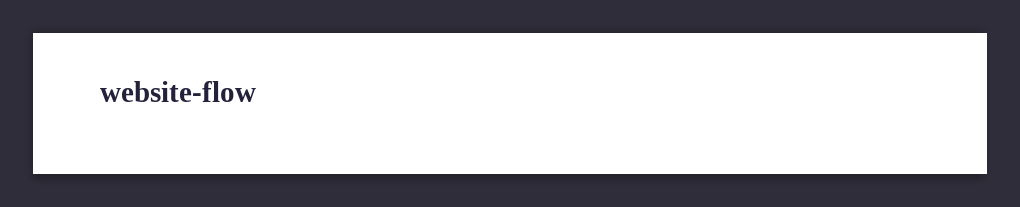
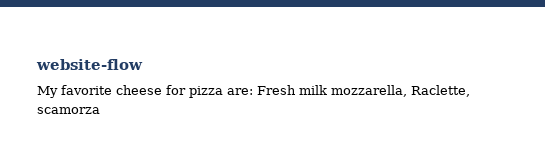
(256, 91) none -> [37,85,470,98] [37,107,100,114] // My favorite cheese for pizza are: Fresh milk mozzarella, Raclette, scamorza

